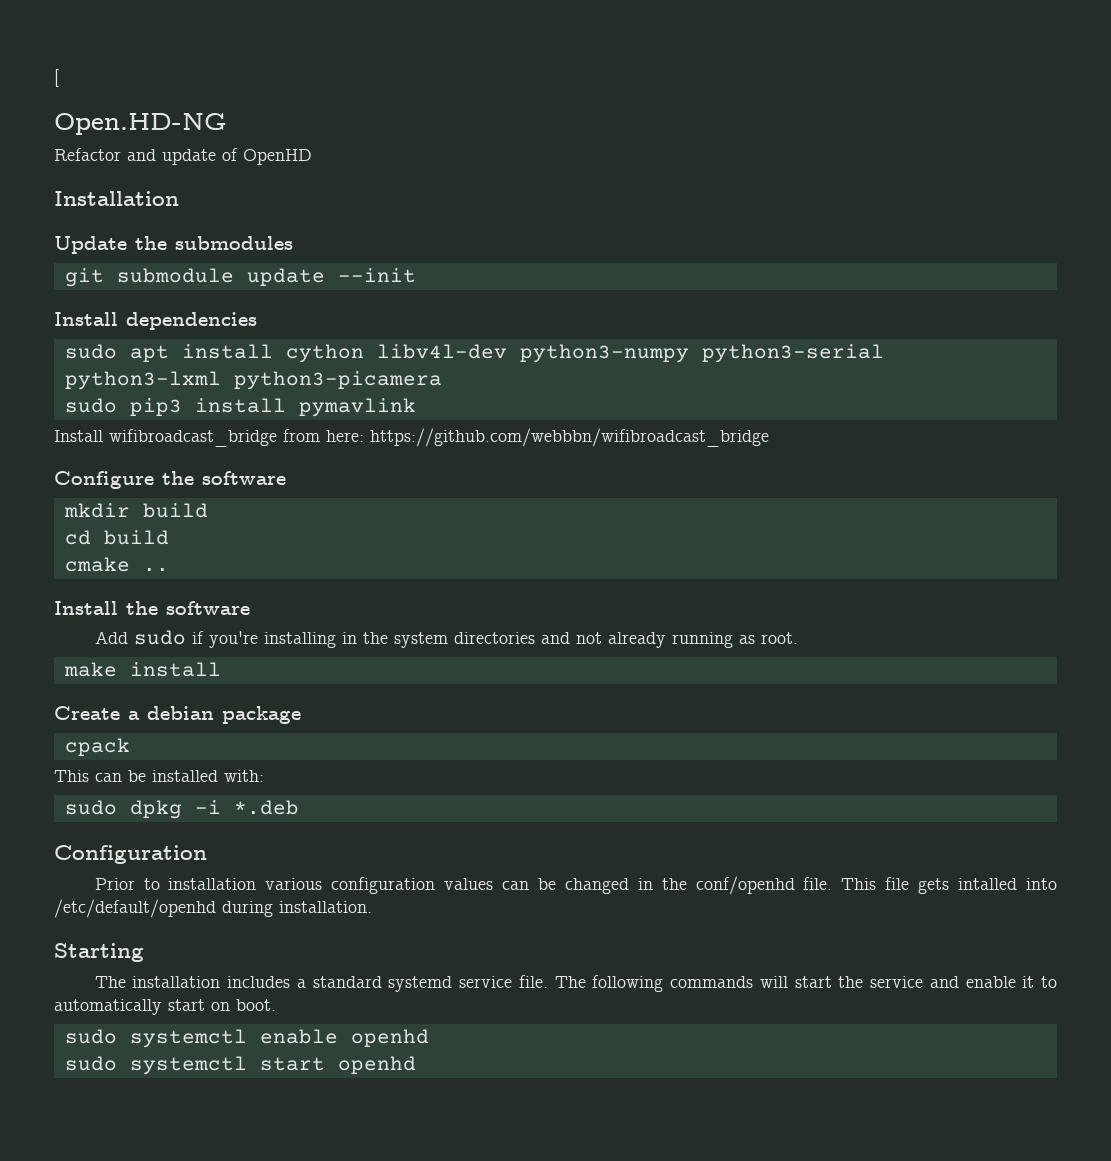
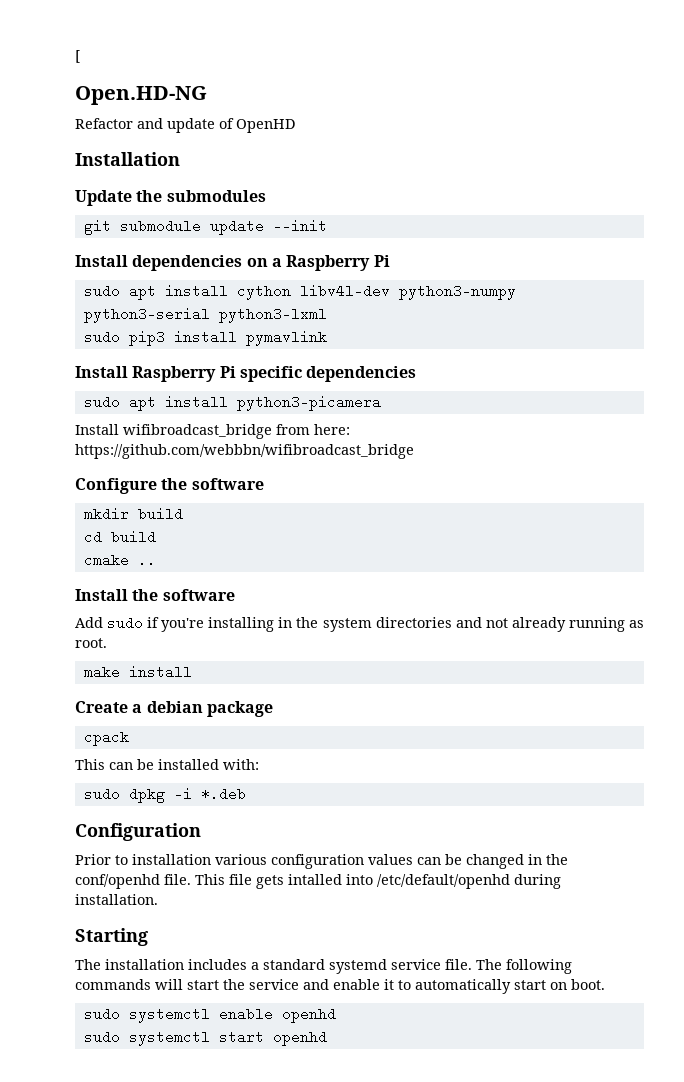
(257, 321) none -> [246,255,390,271] on a Raspberry Pi
[233,371,442,390] python3-picamera -> (327, 315) none
(416, 407) none -> [75,366,417,382] [83,395,381,411] // Install Raspberry Pi specific dependencies // sudo apt install python3-picamera

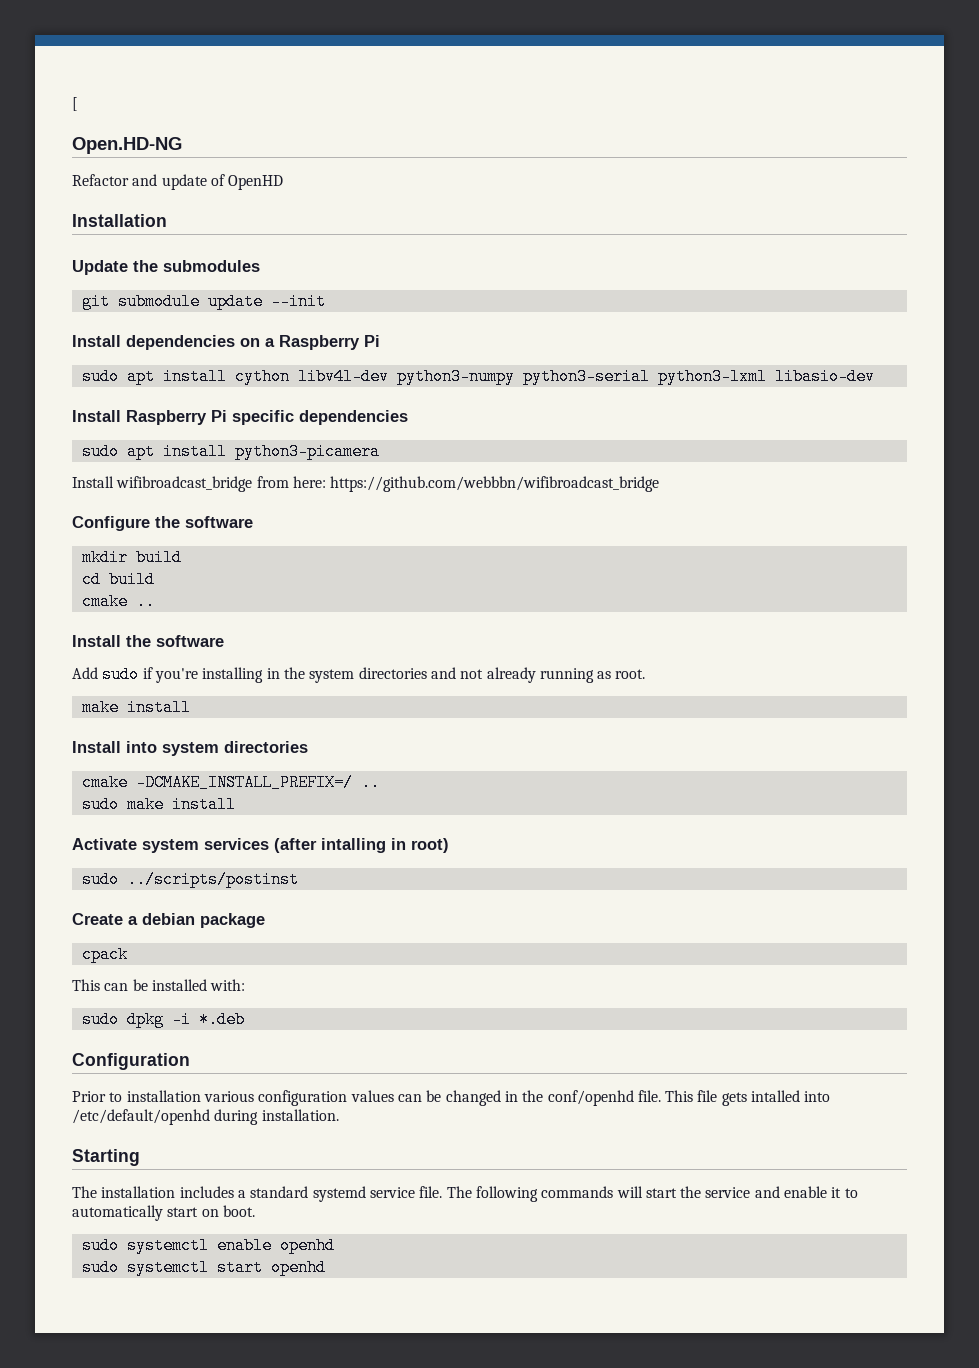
[83,330,327,346] // sudo pip3 install pymavlink -> [774,368,875,385] libasio-dev
(192, 672) none -> [72,741,308,756] [81,774,380,791] [81,796,236,813] [72,838,449,853] [81,871,299,888] // Install into system directories // cmake -DCMAKE_INSTALL_PREFIX=/ .. // sudo make install // Activate system services (after intalling in root) // sudo ../scripts/postinst

